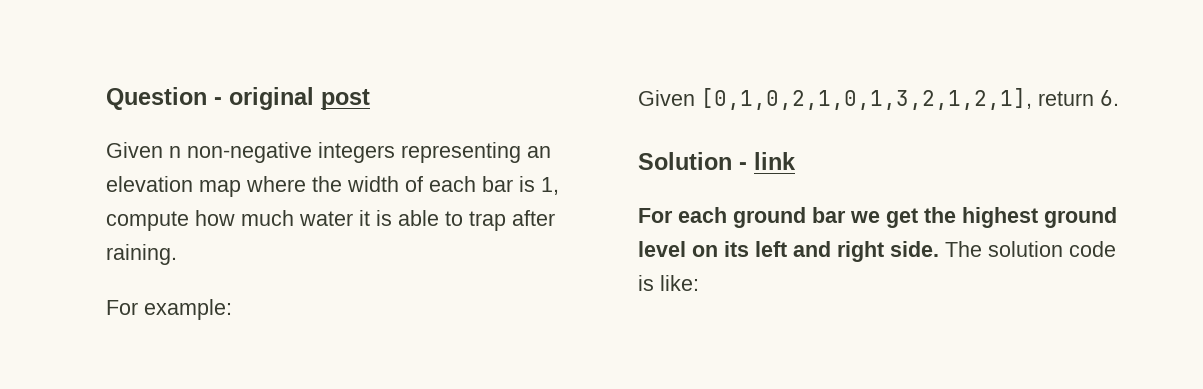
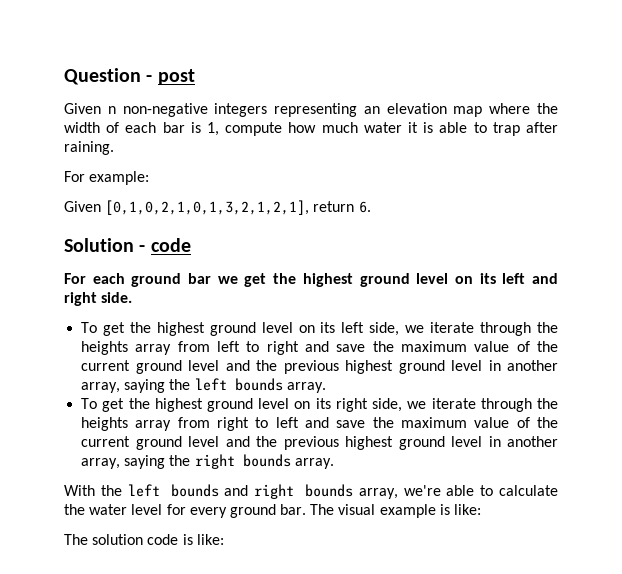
[229,87,314,110] original -> (153, 78) none
[754,152,796,170] link -> [150,238,191,252] code
(939, 249) none -> [81,322,558,336] [81,341,558,355] [81,360,558,374] [81,378,326,393] [81,398,558,412] [81,417,558,431] [81,436,558,450] [81,454,334,469] [64,484,558,499] [64,504,482,518] // To get the highest ground level on its left side, we iterate through the heights array from left to right and save the maximum value of the current ground level and the previous highest ground level in another array, saying the left bounds array. // To get the highest ground level on its right side, we iterate through the heights array from right to left and save the maximum value of the current ground level and the previous highest ground level in another array, saying the right bounds array. // With the left bounds and right bounds array, we're able to calculate the water level for every ground bar. The visual example is like: //

